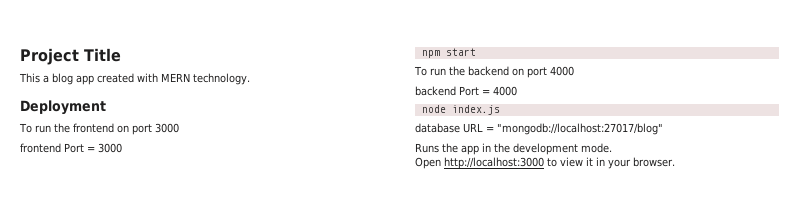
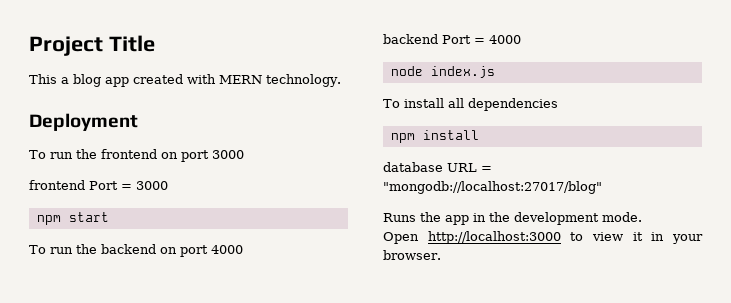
(500, 110) none -> [383,98,558,111] [390,130,479,143] // To install all dependencies // npm install

